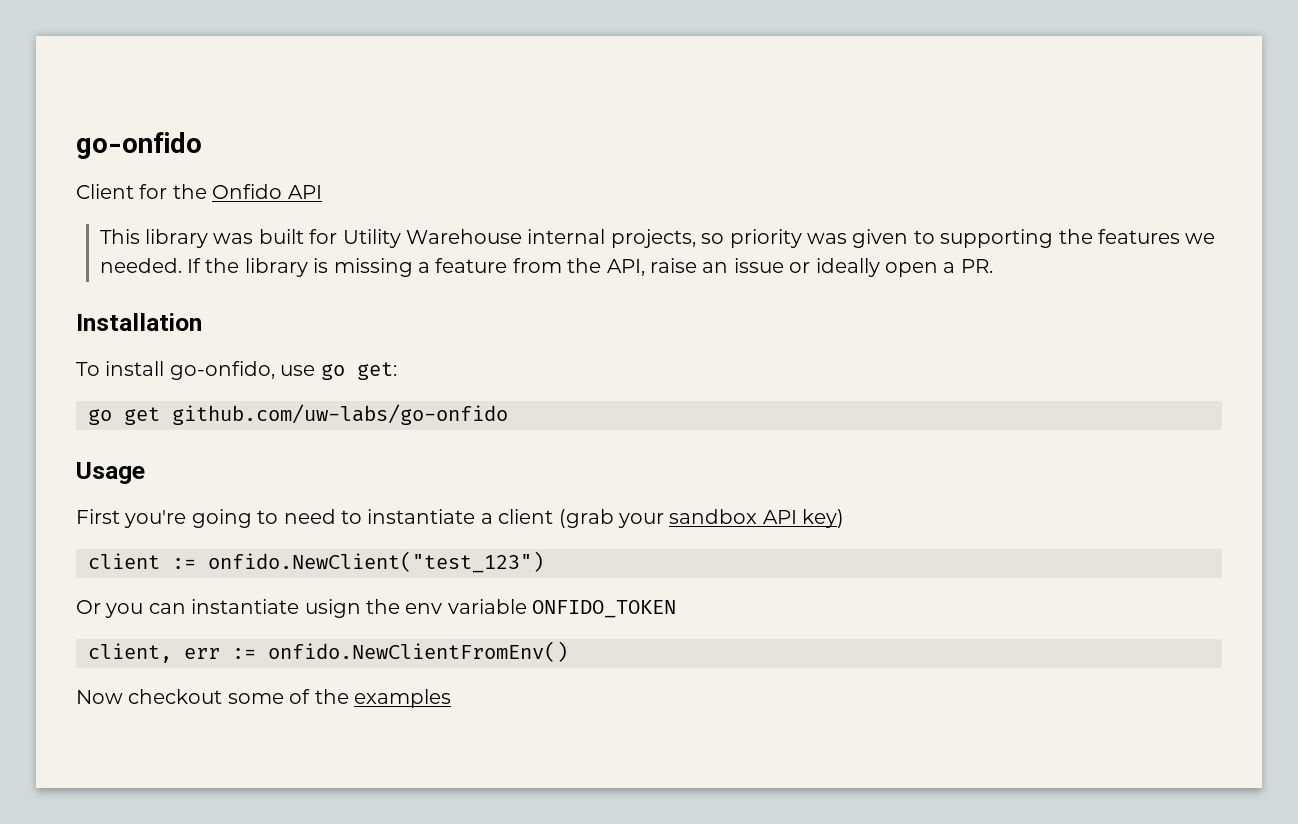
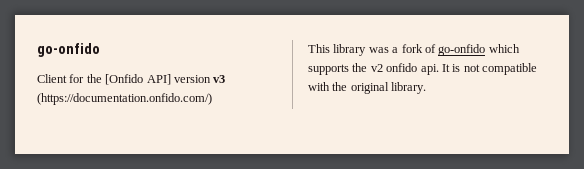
[212,184,322,199] [99,229,1216,248] [99,258,993,277] [76,313,202,331] [76,361,397,380] [88,404,508,425] [76,462,145,484] [76,509,845,528] [88,551,544,573] [76,599,677,618] [88,641,568,663] [76,689,451,708] Onfido API // This library was built for Utility Warehouse internal projects, so priority was given to supporting the features we needed. If the library is missing a feature from the API, raise an issue or ideally open a PR. // Installation // To install go-onfido, use go get: // go get github.com/uw-labs/go-onfido // Usage // First you're going to need to instantiate a client (grab your sandbox API key) // client := onfido.NewClient("test_123") // Or you can instantiate usign the env variable ONFIDO_TOKEN // client, err := onfido.NewClientFromEnv() // Now checkout some of the examples -> [105,74,226,85] [37,93,212,105] [308,44,520,56] [308,63,537,75] [308,82,427,94] [Onfido API] version v3 (https://documentation.onfido.com/) // This library was a fork of go-onfido which supports the v2 onfido api. It is not compatible with the original library.

